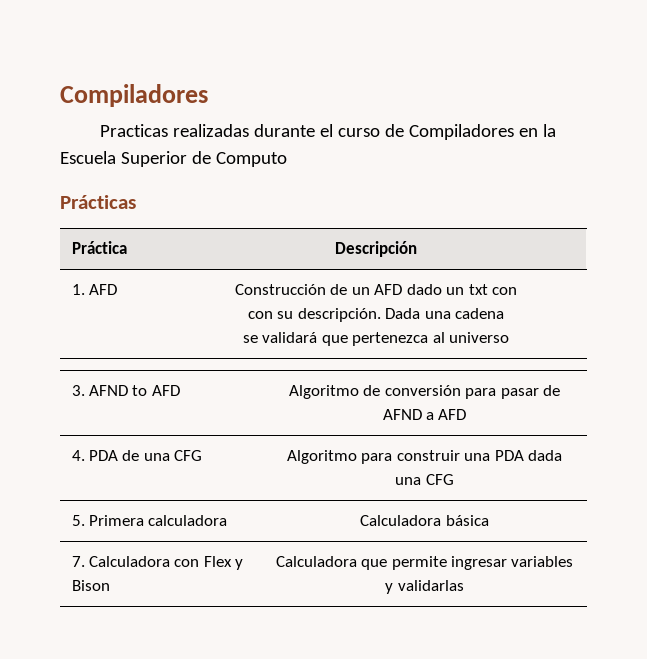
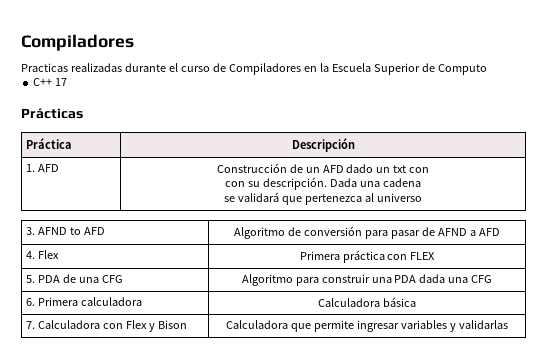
(287, 159) none -> [33,78,68,86] // C++ 17
(85, 455) none -> [37,250,59,259] [299,250,436,263] [25,275,35,283] Flex | Primera práctica con FLEX // 5.
[71,515,85,526] 5. -> [25,298,35,306] 6.

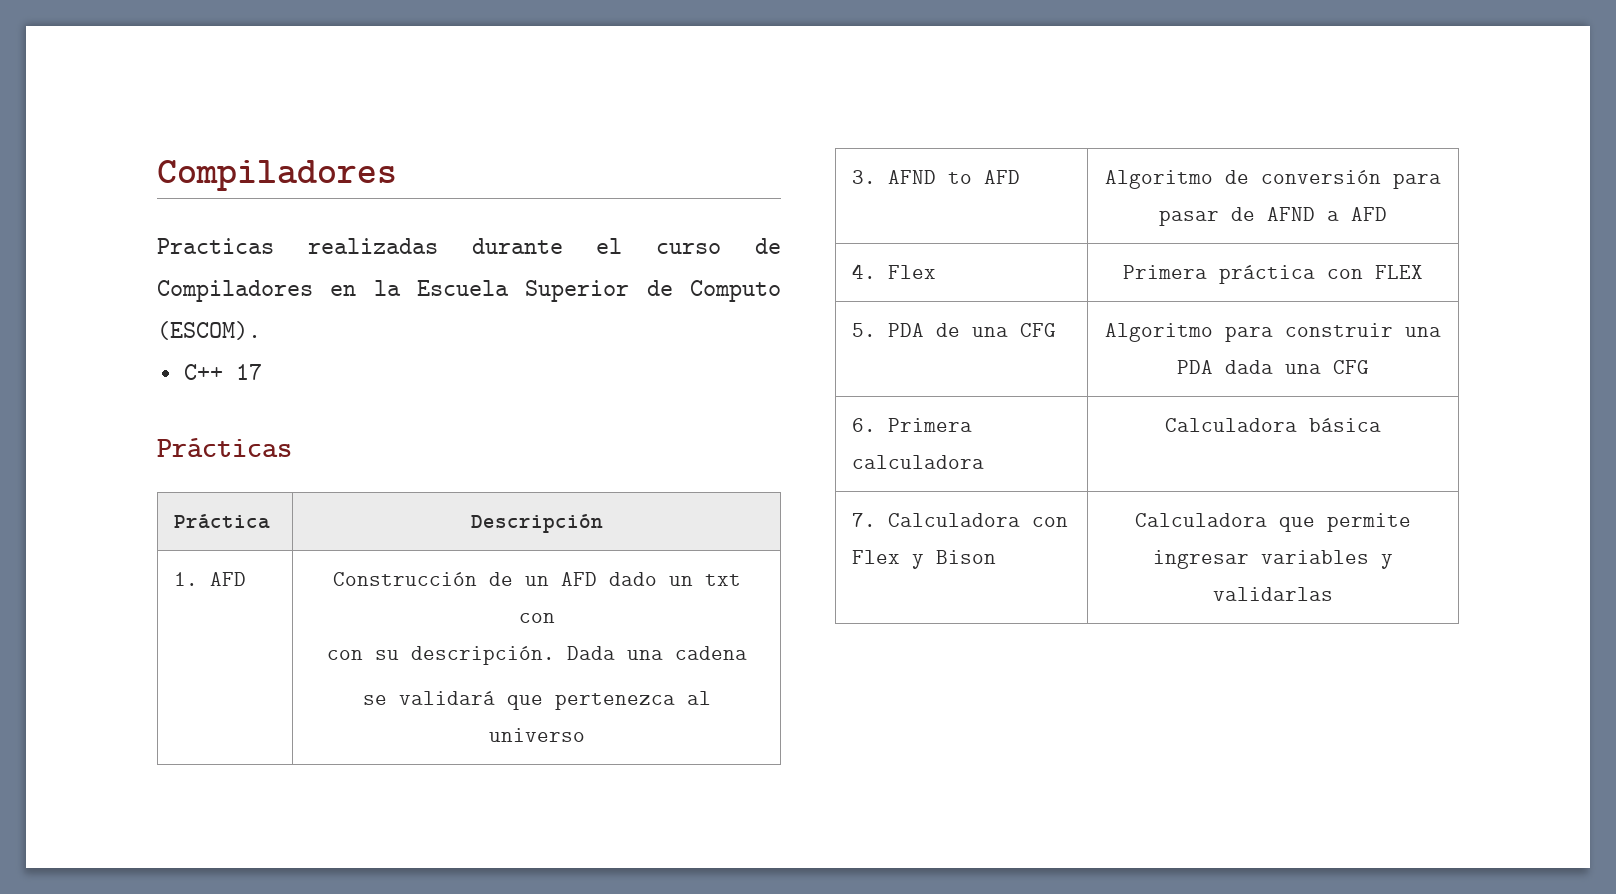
(487, 69) none -> [157,321,261,340] (ESCOM).

